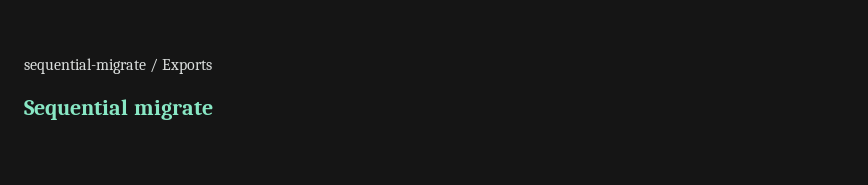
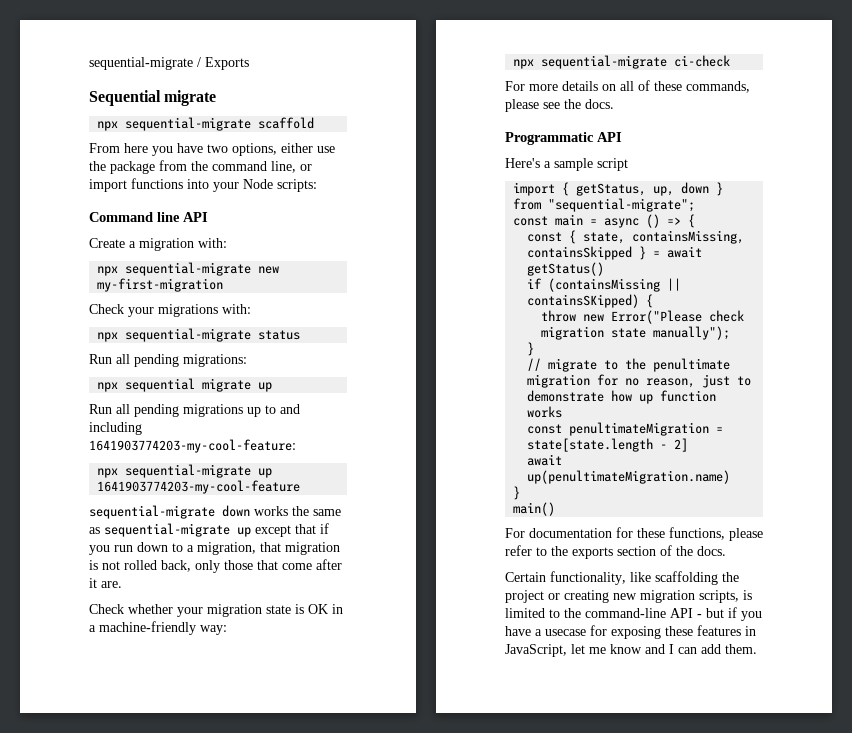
(213, 110) none -> [97,117,315,131] [89,143,335,156] [89,160,312,174] [89,178,317,192] [89,212,208,222] [89,238,227,251] [97,262,280,276] [97,278,224,292] [89,304,251,317] [97,328,301,342] [89,354,247,367] [97,378,273,392] [89,404,300,417] [89,422,142,435] [89,439,296,453] [97,464,273,478] [97,480,301,494] [89,505,341,519] [89,523,329,537] [89,542,340,555] [89,559,342,573] [89,578,122,588] [89,604,343,617] [89,621,227,635] [513,55,731,69] [505,80,750,93] [505,99,614,112] [505,132,622,145] [505,158,628,171] [513,182,724,196] [513,198,696,212] [513,214,696,228] [527,230,745,244] [527,246,703,260] [527,262,605,276] [527,278,682,292] [527,294,654,308] [541,310,745,324] [541,326,731,340] [527,342,535,356] [527,358,731,372] [527,374,752,388] [527,390,717,404] [527,406,563,418] [527,422,724,436] [527,438,689,452] [527,454,563,466] [527,470,731,484] [513,486,521,500] [513,502,556,516] [505,527,763,541] [505,545,726,559] [505,571,739,585] [505,590,752,603] [505,607,762,621] [505,625,756,639] [505,644,757,657] // npx sequential-migrate scaffold // From here you have two options, either use the package from the command line, or import functions into your Node scripts: // Command line API // Create a migration with: // npx sequential-migrate new my-first-migration // Check your migrations with: // npx sequential-migrate status // Run all pending migrations: // npx sequential migrate up // Run all pending migrations up to and including 1641903774203-my-cool-feature: // npx sequential-migrate up 1641903774203-my-cool-feature // sequential-migrate down works the same as sequential-migrate up except that if you run down to a migration, that migration is not rolled back, only those that come after it are. // Check whether your migration state is OK in a machine-friendly way: // npx sequential-migrate ci-check // For more details on all of these commands, please see the docs. // Programmatic API // Here's a sample script // import { getStatus, up, down } from "sequential-migrate"; // const main = async () => { // const { state, containsMissing, containsSkipped } = await getStatus() // if (containsMissing || containsSKipped) { // throw new Error("Please check migration state manually"); // } // // migrate to the penultimate migration for no reason, just to demonstrate how up function works // const penultimateMigration = state[state.length - 2] // await up(penultimateMigration.name) // } // main() // For documentation for these functions, please refer to the exports section of the docs. // Certain functionality, like scaffolding the project or creating new migration scripts, is limited to the command-line API - but if you have a usecase for exposing these features in JavaScript, let me know and I can add them.

